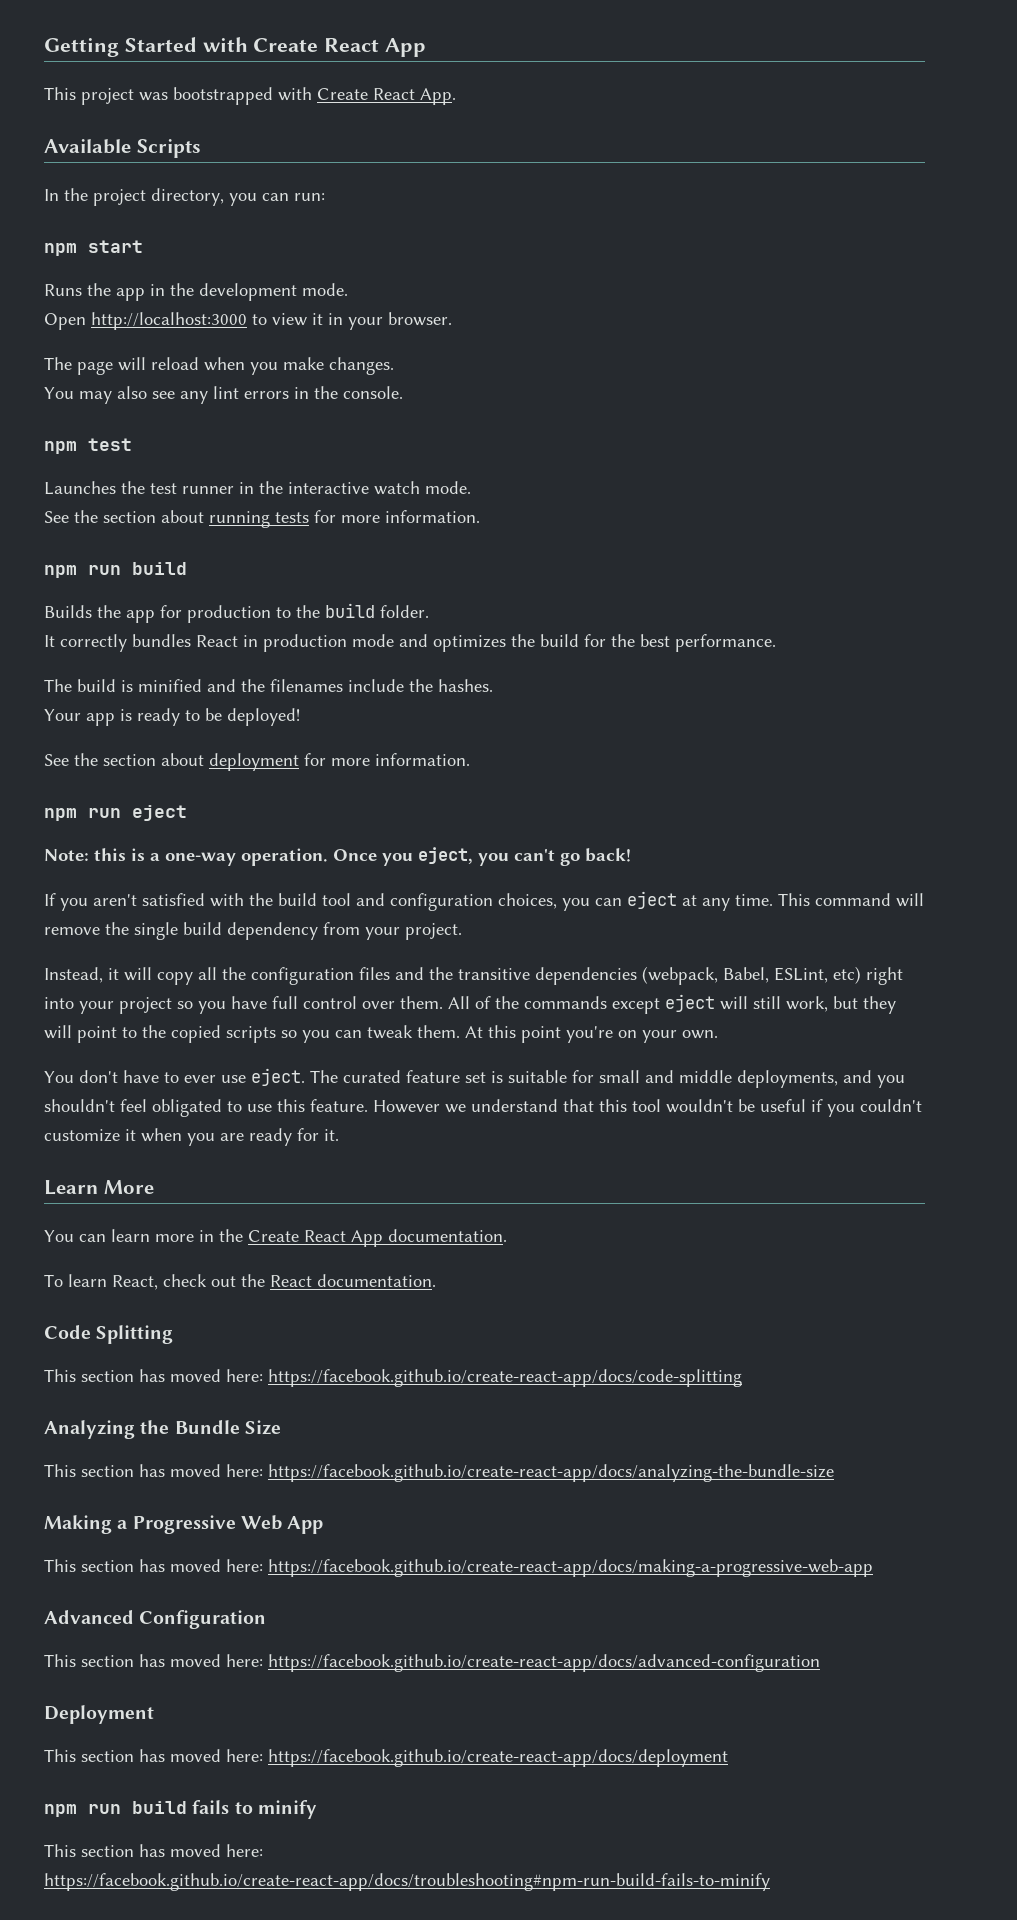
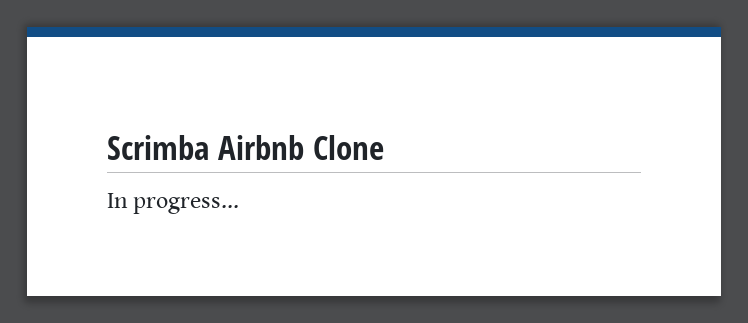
[44,37,427,57] [44,87,456,105] [44,139,201,158] [44,188,325,206] [44,240,143,256] [44,283,348,301] [44,312,452,330] [44,357,394,375] [44,386,403,404] [44,438,132,454] [44,481,471,495] [44,510,480,528] [44,562,187,578] [44,603,429,623] [44,634,776,652] [44,679,493,692] [44,708,300,726] [44,753,470,771] [44,805,187,821] [44,847,631,866] [44,891,924,911] [44,922,462,940] [44,966,903,985] [44,994,896,1014] [44,1025,718,1043] [44,1068,905,1088] [44,1099,922,1117] [44,1128,339,1146] [44,1180,154,1195] [44,1229,507,1247] [44,1274,436,1290] [44,1325,174,1344] [44,1369,742,1387] [44,1420,281,1439] [44,1464,834,1482] [44,1515,324,1534] [44,1559,873,1577] [44,1610,267,1629] [44,1654,820,1672] [44,1705,154,1724] [44,1749,728,1767] [44,1800,317,1819] [44,1844,263,1857] [44,1873,770,1891] Getting Started with Create React App // This project was bootstrapped with Create React App. // Available Scripts // In the project directory, you can run: // npm start // Runs the app in the development mode. // Open http://localhost:3000 to view it in your browser. // The page will reload when you make changes. // You may also see any lint errors in the console. // npm test // Launches the test runner in the interactive watch mode. // See the section about running tests for more information. // npm run build // Builds the app for production to the build folder. // It correctly bundles React in production mode and optimizes the build for the best performance. // The build is minified and the filenames include the hashes. // Your app is ready to be deployed! // See the section about deployment for more information. // npm run eject // Note: this is a one-way operation. Once you eject, you can't go back! // If you aren't satisfied with the build tool and configuration choices, you can eject at any time. This command will remove the single build dependency from your project. // Instead, it will copy all the configuration files and the transitive dependencies (webpack, Babel, ESLint, etc) right into your project so you have full control over them. All of the commands except eject will still work, but they will point to the copied scripts so you can tweak them. At this point you're on your own. // You don't have to ever use eject. The curated feature set is suitable for small and middle deployments, and you shouldn't feel obligated to use this feature. However we understand that this tool wouldn't be useful if you couldn't customize it when you are ready for it. // Learn More // You can learn more in the Create React App documentation. // To learn React, check out the React documentation. // Code Splitting // This section has moved here: https://facebook.github.io/create-react-app/docs/code-splitting // Analyzing the Bundle Size // This section has moved here: https://facebook.github.io/create-react-app/docs/analyzing-the-bundle-size // Making a Progressive Web App // This section has moved here: https://facebook.github.io/create-react-app/docs/making-a-progressive-web-app // Advanced Configuration // This section has moved here: https://facebook.github.io/create-react-app/docs/advanced-configuration // Deployment // This section has moved here: https://facebook.github.io/create-react-app/docs/deployment // npm run build fails to minify // This section has moved here: https://facebook.github.io/create-react-app/docs/troubleshooting#npm-run-build-fails-to-minify -> [107,135,384,160] [107,193,240,214] Scrimba Airbnb Clone // In progress...

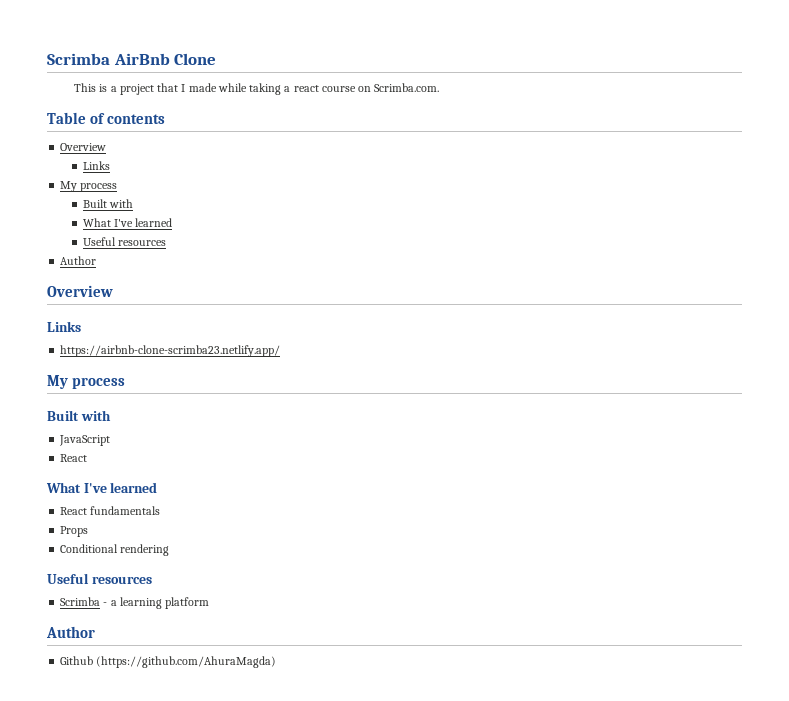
[107,135,304,160] Scrimba Airbnb -> [47,53,170,65] Scrimba AirBnb
[107,193,240,214] In progress... -> [74,83,440,95] [47,112,166,124] [60,143,107,151] [82,161,110,170] [60,181,118,192] [82,199,133,208] [82,218,173,227] [82,237,166,246] [60,256,97,265] [47,285,113,297] [47,321,81,332] [60,345,281,357] [47,375,126,389] [47,410,111,421] [59,435,111,446] [60,454,88,462] [46,482,158,493] [60,506,161,515] [60,526,89,537] [60,544,170,556] [47,573,152,584] [60,597,210,609] [46,626,95,638] [60,656,277,668] This is a project that I made while taking a react course on Scrimba.com. // Table of contents // Overview // Links // My process // Built with // What I've learned // Useful resources // Author // Overview // Links // https://airbnb-clone-scrimba23.netlify.app/ // My process // Built with // JavaScript // React // What I've learned // React fundamentals // Props // Conditional rendering // Useful resources // Scrimba - a learning platform // Author // Github (https://github.com/AhuraMagda)

